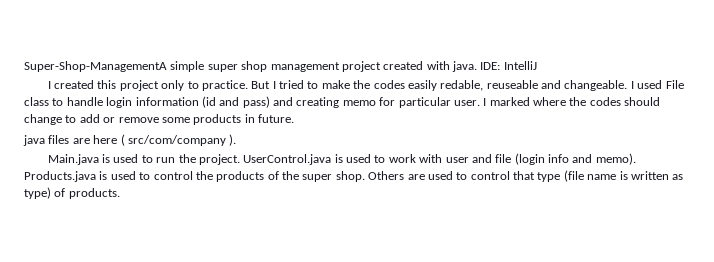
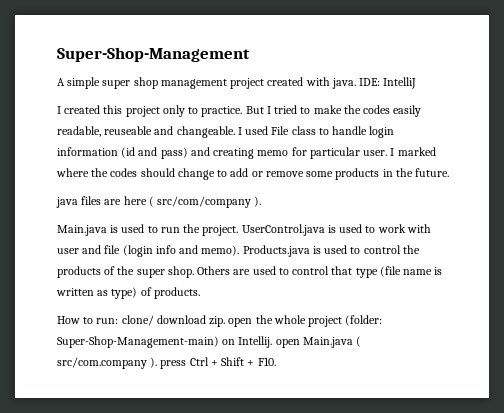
[24,61,167,72] Super-Shop-ManagementA -> [57,47,250,62] [57,78,65,86] Super-Shop-Management // A
[440,80,484,91] redable, -> [57,126,101,137] readable,
(255, 118) none -> [395,168,413,177] the
(120, 193) none -> [57,315,383,327] [57,336,362,348] [57,357,276,369] // How to run: clone/ download zip. open the whole project (folder: Super-Shop-Management-main) on Intellij. open Main.java ( src/com.company ). press Ctrl + Shift + F10.

